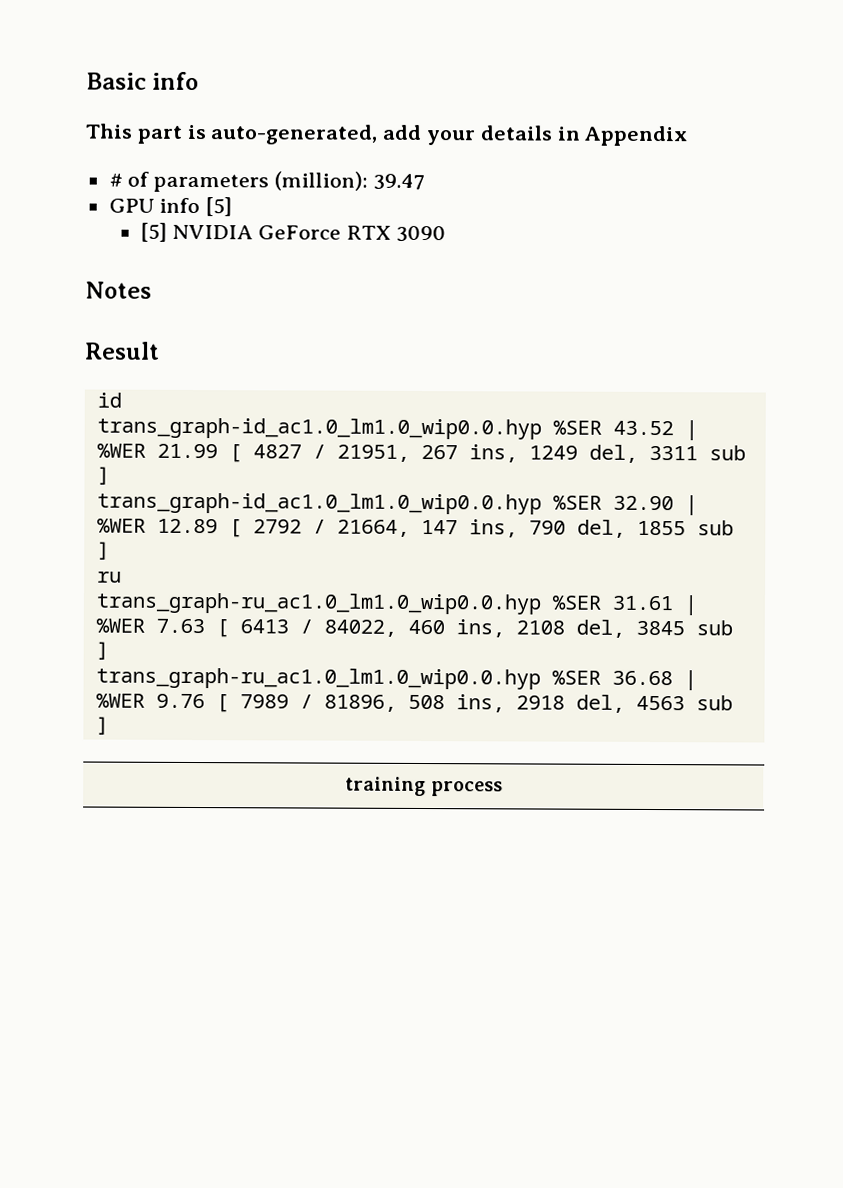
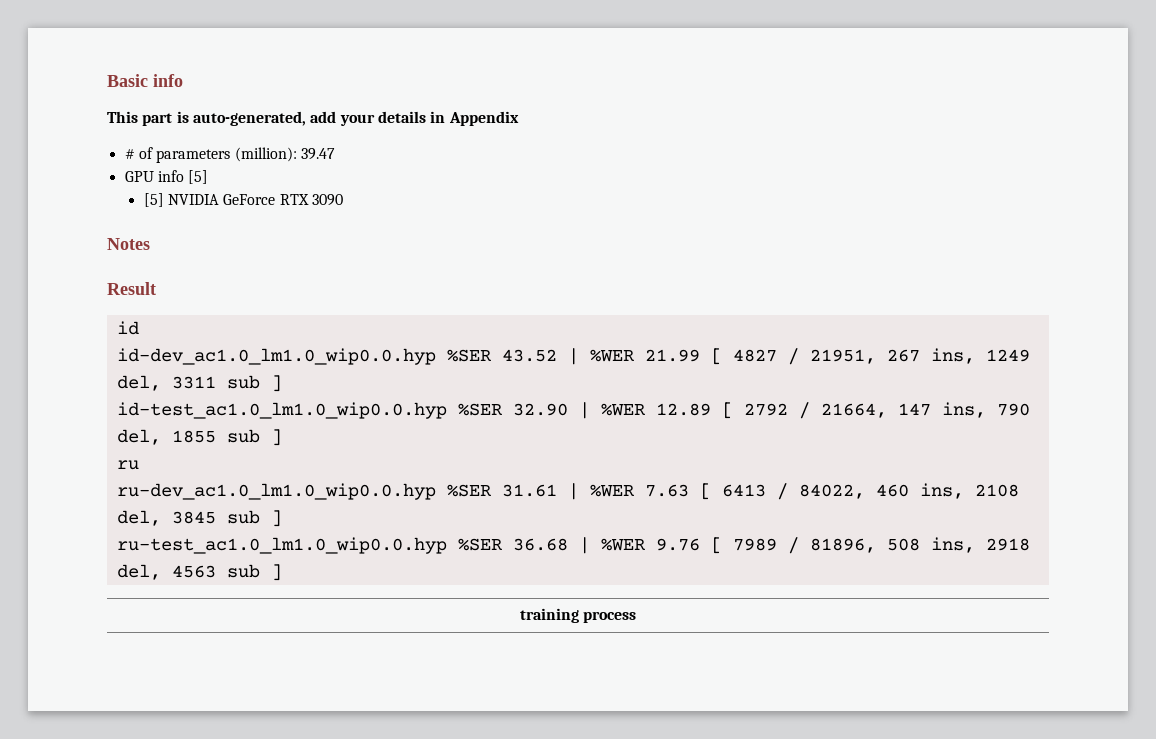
[96,417,542,440] trans_graph-id_ac1.0_lm1.0_wip0.0.hyp -> [116,348,436,365] id-dev_ac1.0_lm1.0_wip0.0.hyp
[96,492,542,515] trans_graph-id_ac1.0_lm1.0_wip0.0.hyp -> [116,402,447,419] id-test_ac1.0_lm1.0_wip0.0.hyp
[95,592,541,615] trans_graph-ru_ac1.0_lm1.0_wip0.0.hyp -> [116,483,436,500] ru-dev_ac1.0_lm1.0_wip0.0.hyp
[95,667,541,690] trans_graph-ru_ac1.0_lm1.0_wip0.0.hyp -> [116,537,447,554] ru-test_ac1.0_lm1.0_wip0.0.hyp

